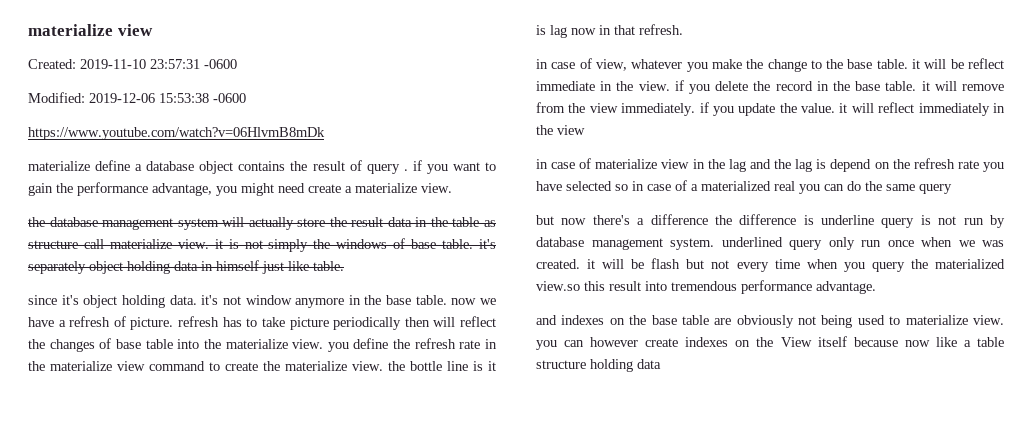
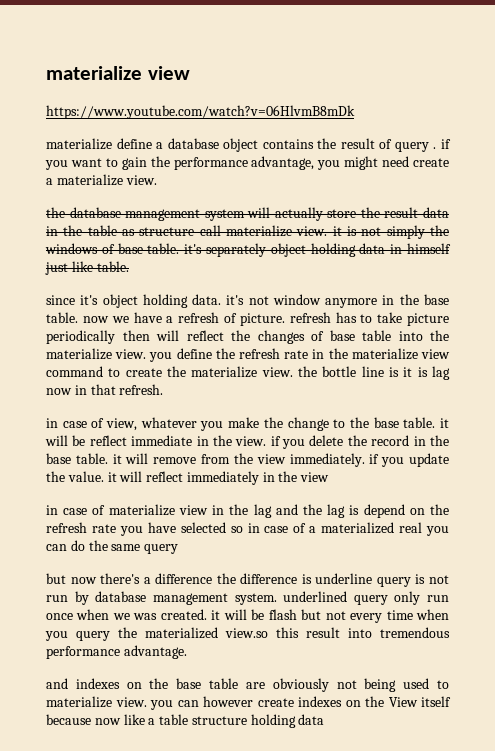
[28,24,153,36] [28,59,237,69] [28,92,246,103] materialize view // Created: 2019-11-10 23:57:31 -0600 // Modified: 2019-12-06 15:53:38 -0600 -> [46,66,190,80] materialize view

